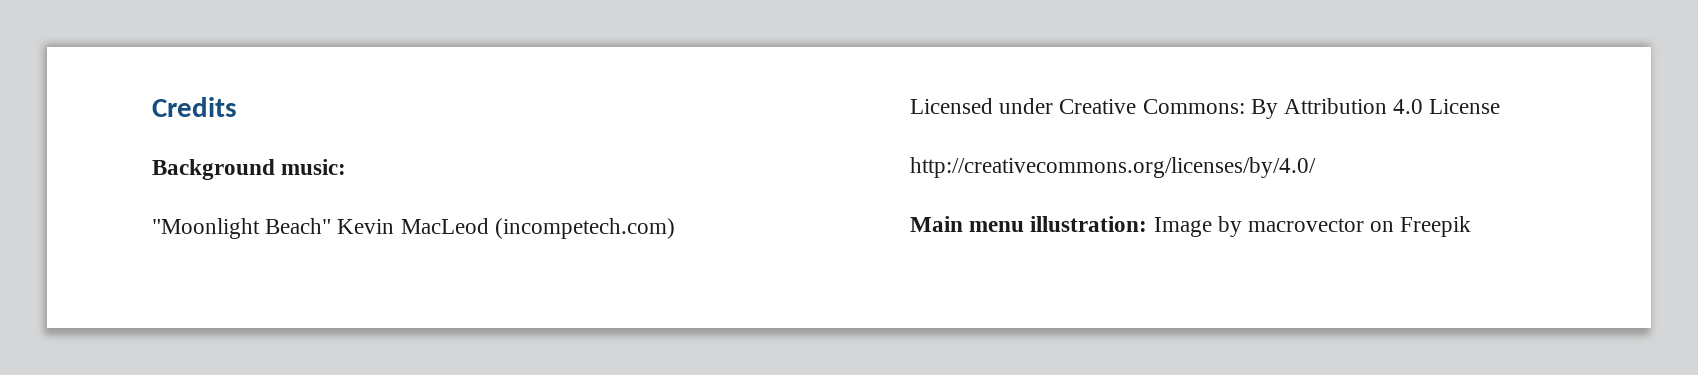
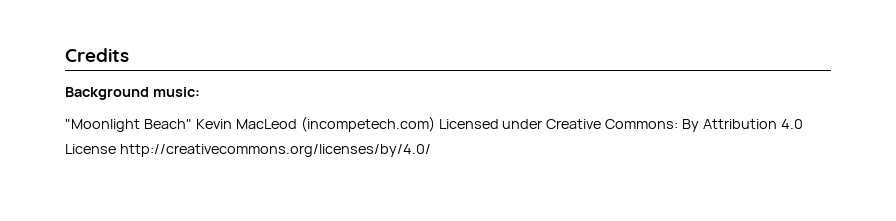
(675, 228) // -> (435, 124) none
(1501, 106) // -> (116, 149) none
[910,216,1472,237] // Main menu illustration: Image by macrovector on Freepik -> (431, 150) none

